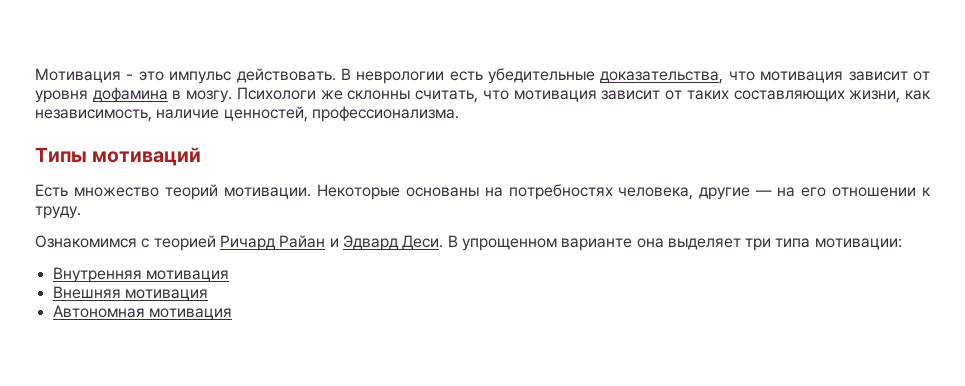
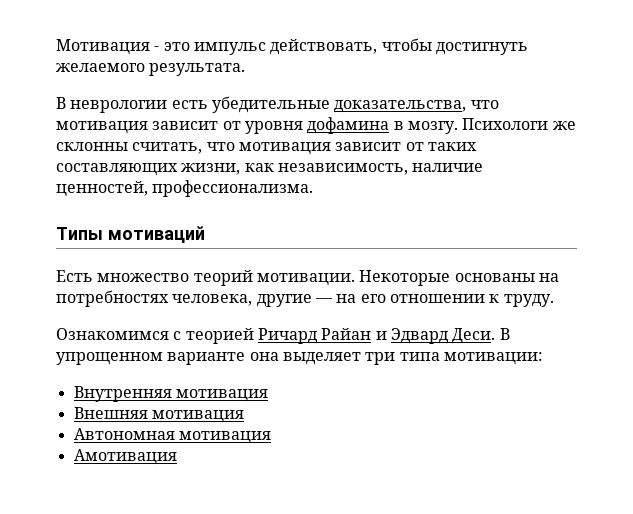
[236,68,336,83] действовать. -> [270,38,528,55] [56,63,246,76] действовать, чтобы достигнуть желаемого результата. //
(232, 314) none -> [73,449,177,465] // Амотивация

